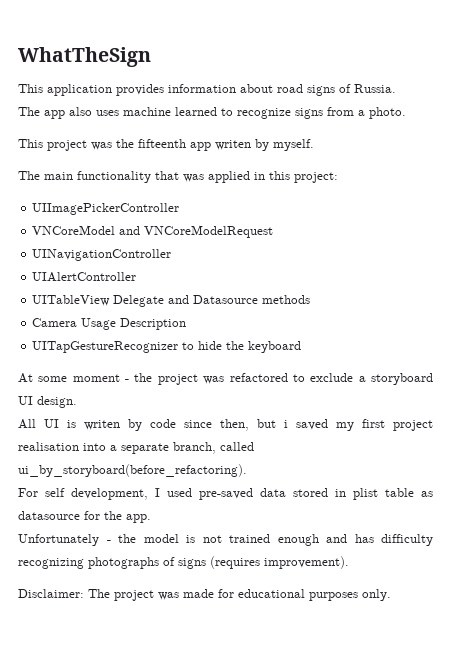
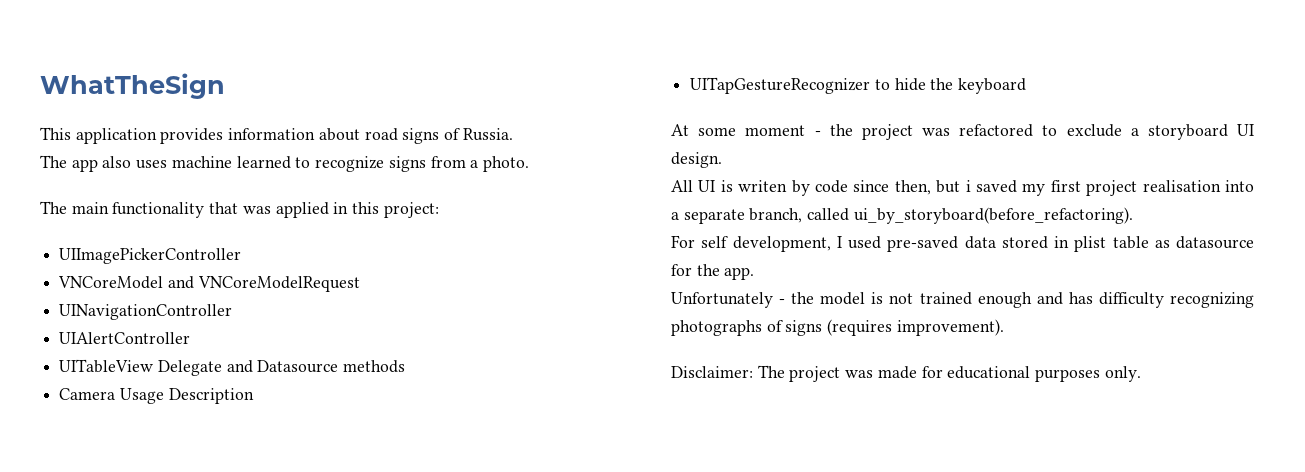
[18,139,314,151] // This project was the fifteenth app writen by myself. -> (529, 164) none

